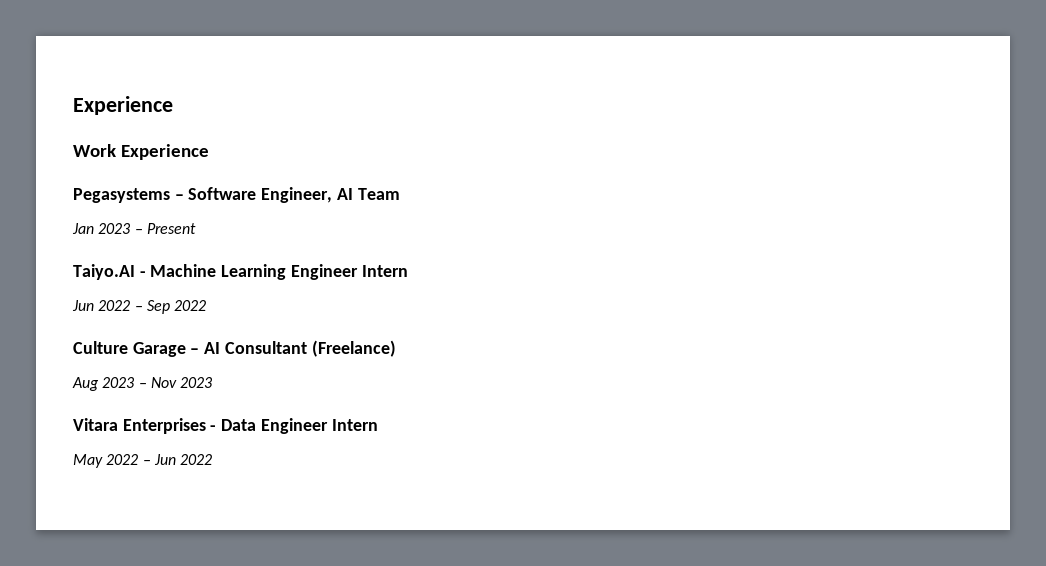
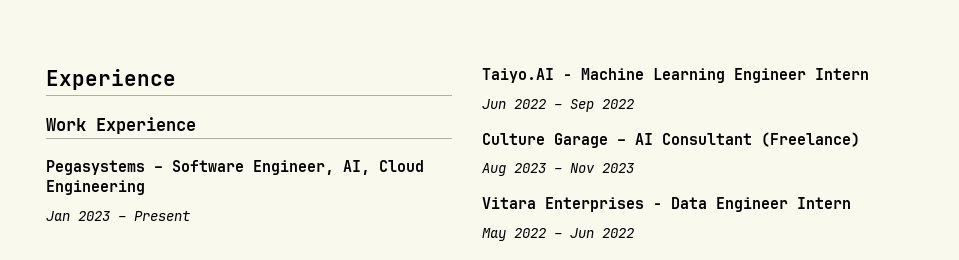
[336,188,400,200] AI Team -> [343,160,424,175] [46,180,145,195] AI, Cloud Engineering

